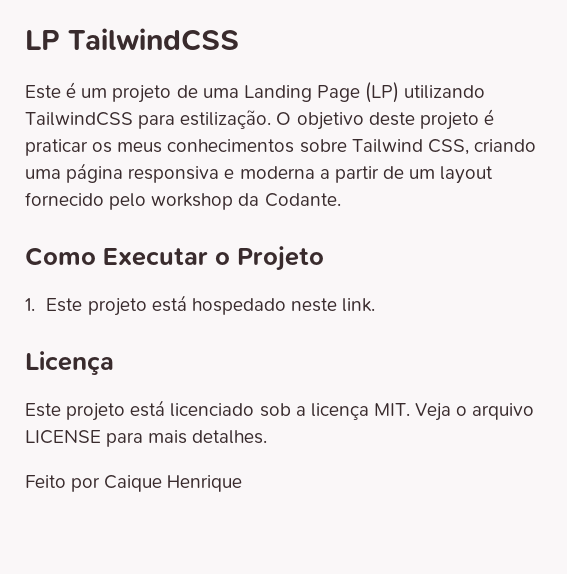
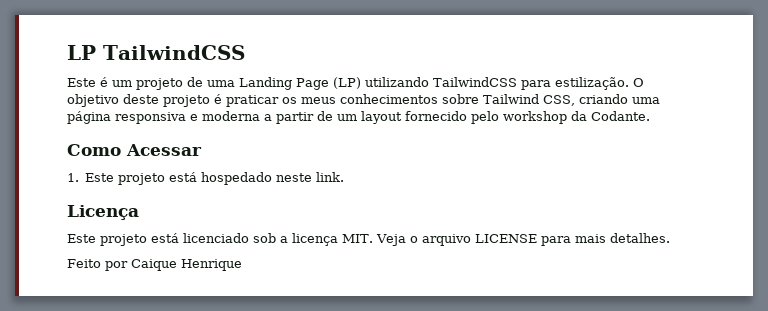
[103,246,324,271] Executar o Projeto -> [126,144,202,156] Acessar

